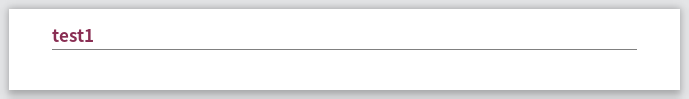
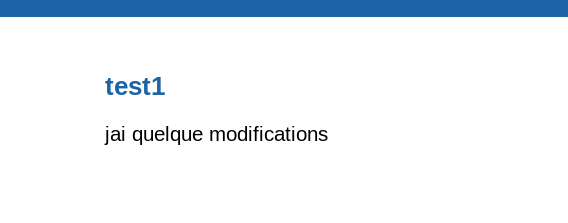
(94, 35) none -> [104,126,328,145] // jai quelque modifications

